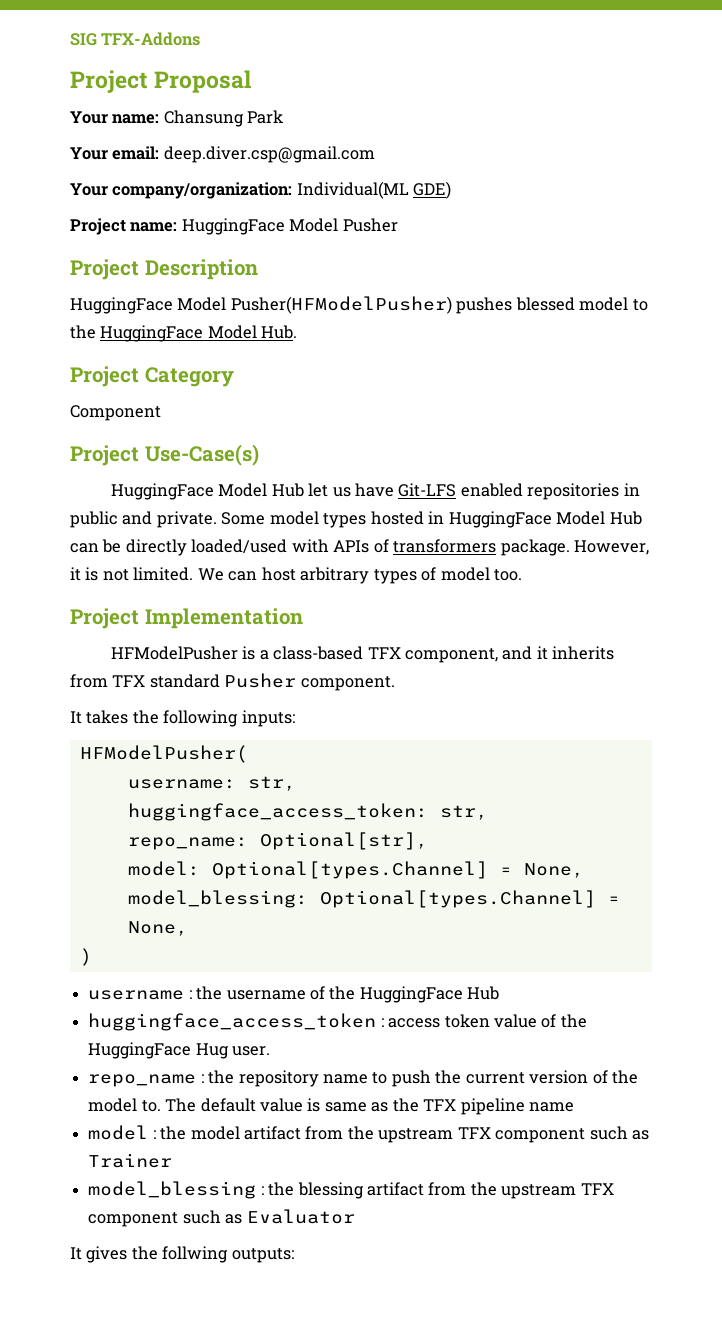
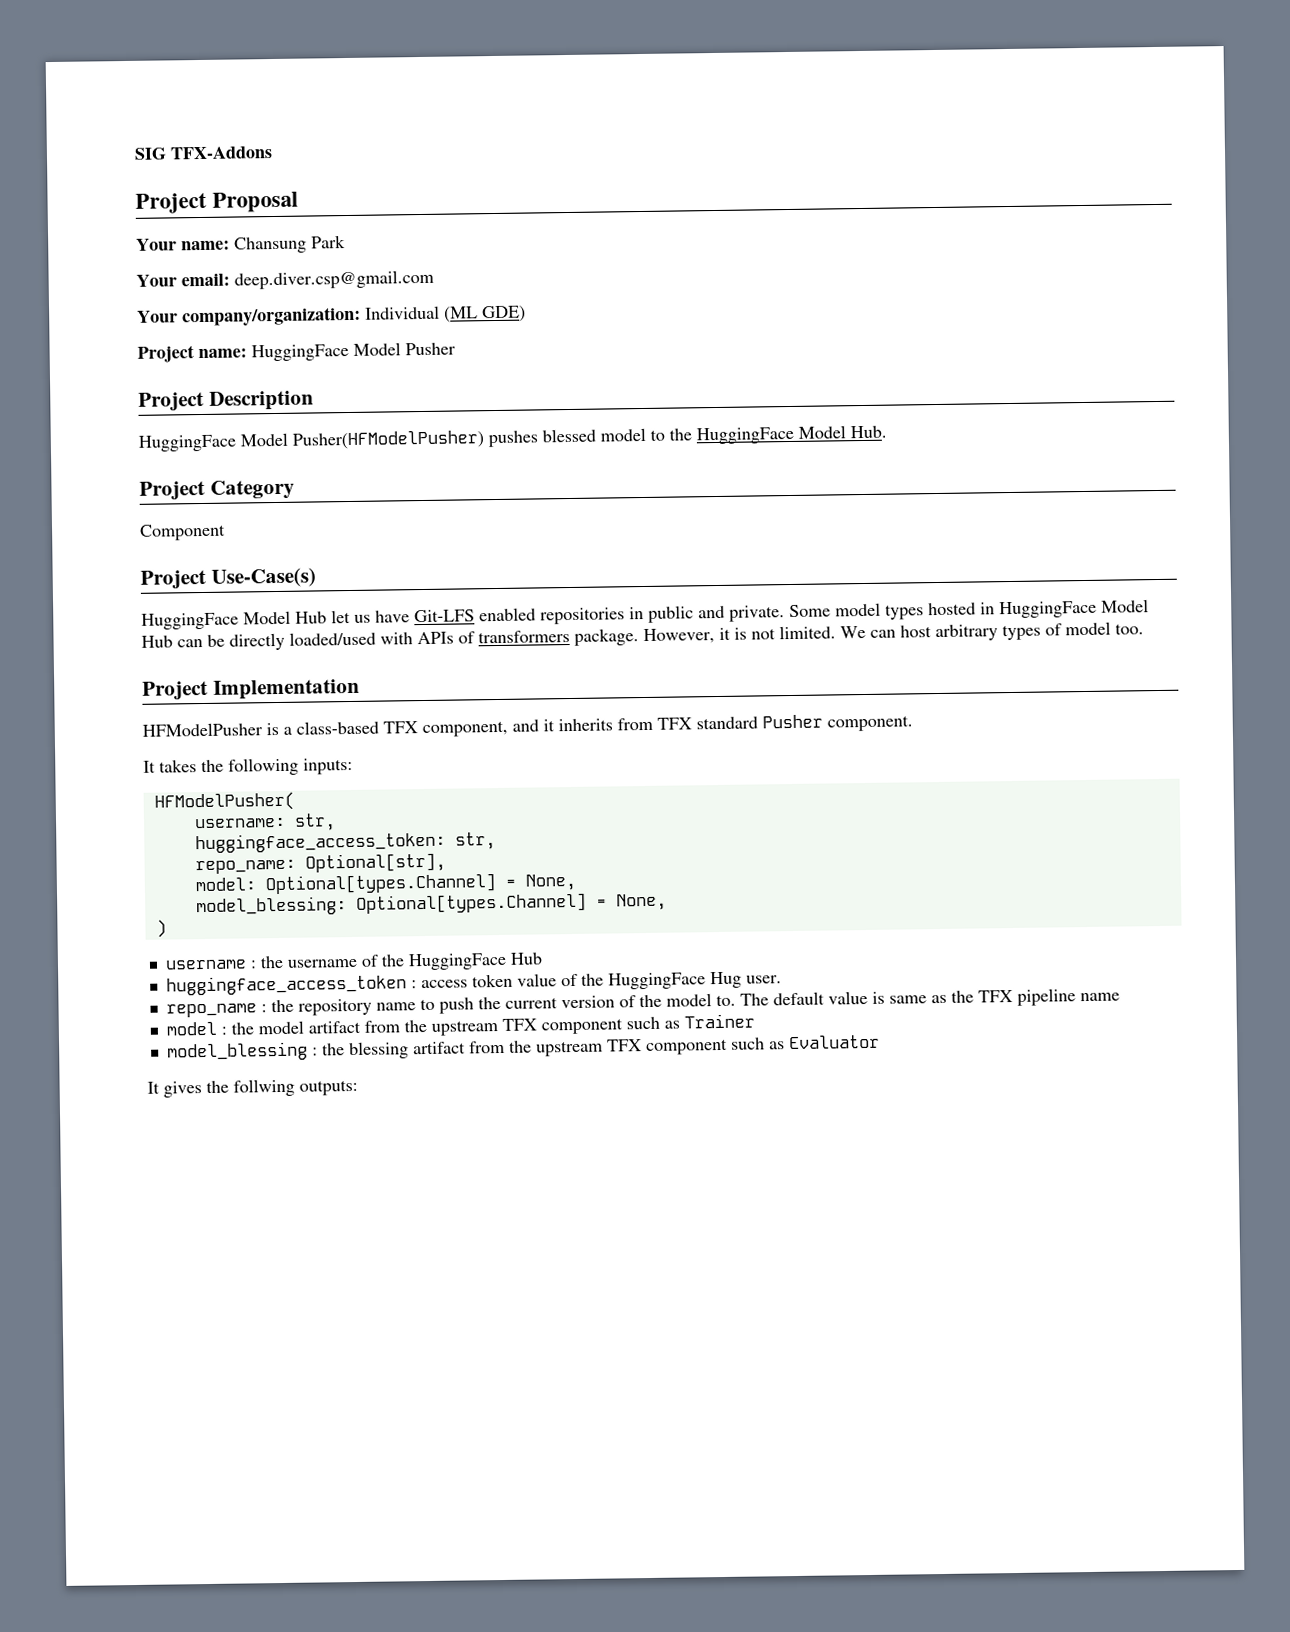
[296,181,409,199] Individual(ML -> [365,305,478,323] Individual (ML

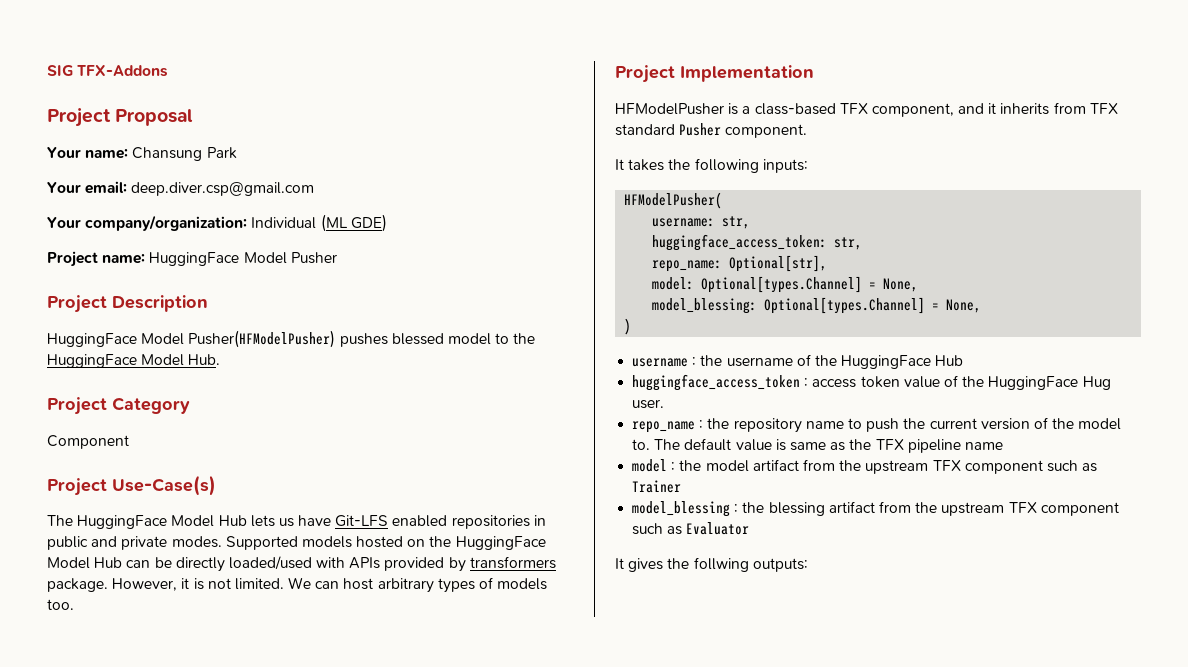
[141,609,351,630] HuggingFace Model Hub let -> [47,515,275,529] The HuggingFace Model Hub lets
[729,602,995,622] private. Some model types hosted in -> [121,536,452,550] private modes. Supported models hosted on the
[458,631,475,644] of -> [384,557,466,572] provided by
[1065,621,1111,636] model -> [497,578,548,590] models

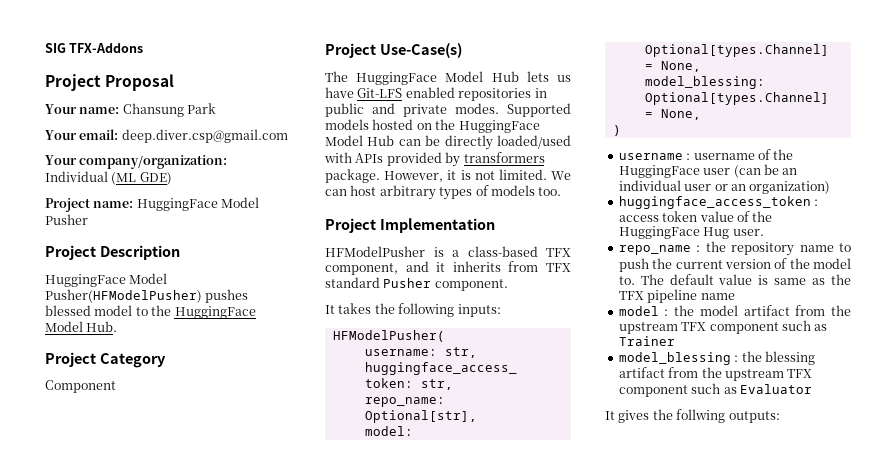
[700,355,723,366] the -> (691, 156) none
[935,355,964,366] Hub -> [703,164,798,178] [618,180,831,194] user (can be an individual user or an organization)

